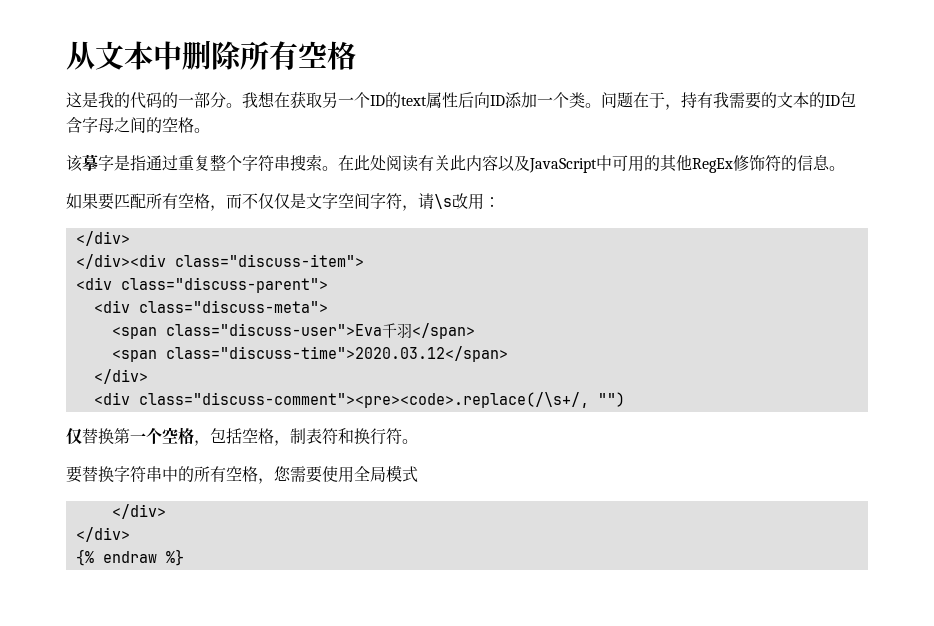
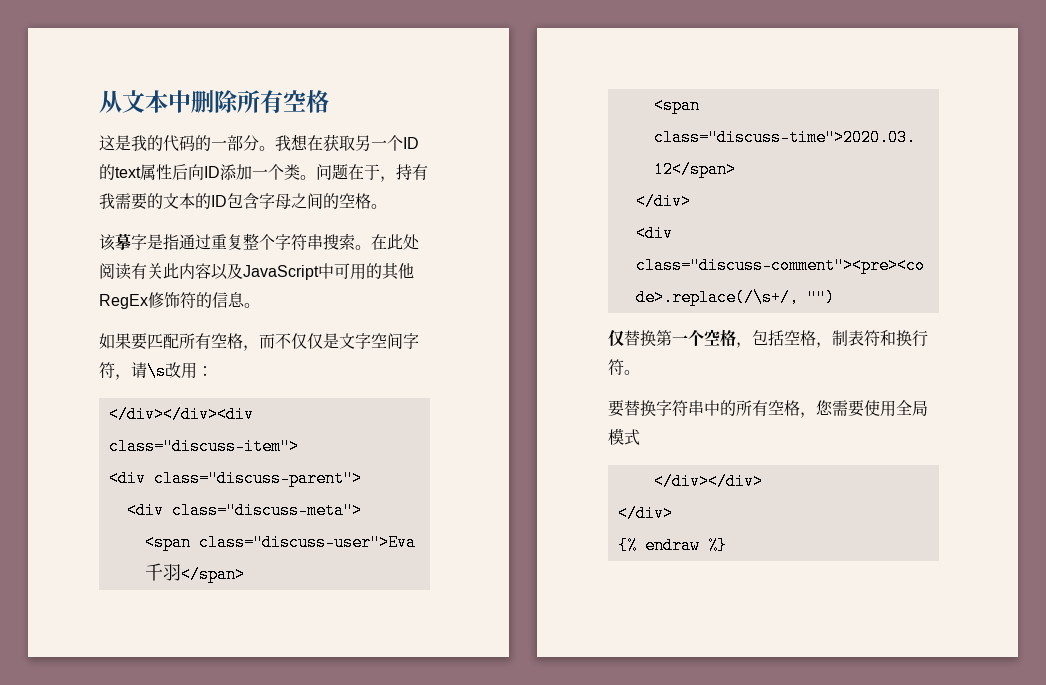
[75,231,130,246] [75,254,166,269] </div> // </div><div -> [108,406,254,423] </div></div><div
[111,504,166,519] </div> -> [653,473,763,490] </div></div>

